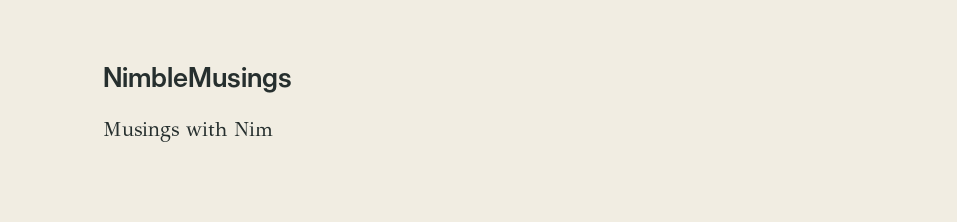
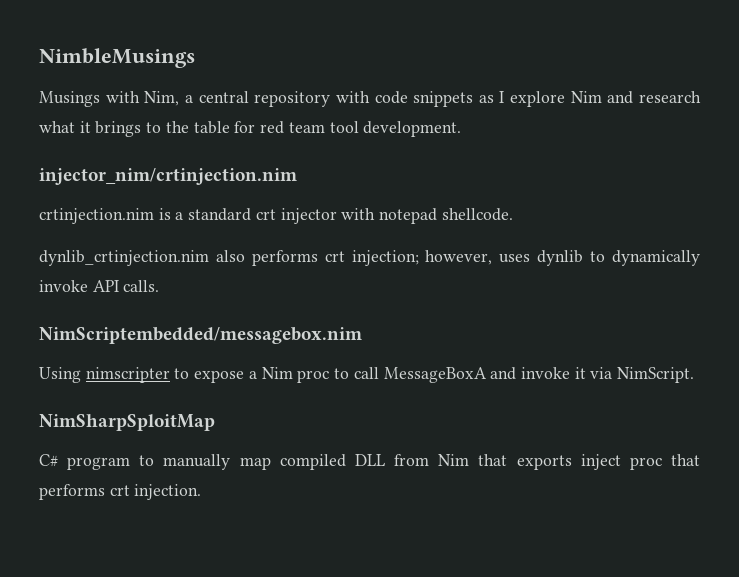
[234,122,273,136] Nim -> [144,91,701,107] [39,121,462,137] [39,168,297,185] [39,208,513,224] [39,250,701,266] [39,280,160,292] [39,327,362,344] [39,367,695,383] [39,414,215,431] [39,454,700,470] [39,484,202,500] Nim, a central repository with code snippets as I explore Nim and research what it brings to the table for red team tool development. // injector_nim/crtinjection.nim // crtinjection.nim is a standard crt injector with notepad shellcode. // dynlib_crtinjection.nim also performs crt injection; however, uses dynlib to dynamically invoke API calls. // NimScriptembedded/messagebox.nim // Using nimscripter to expose a Nim proc to call MessageBoxA and invoke it via NimScript. // NimSharpSploitMap // C# program to manually map compiled DLL from Nim that exports inject proc that performs crt injection.

